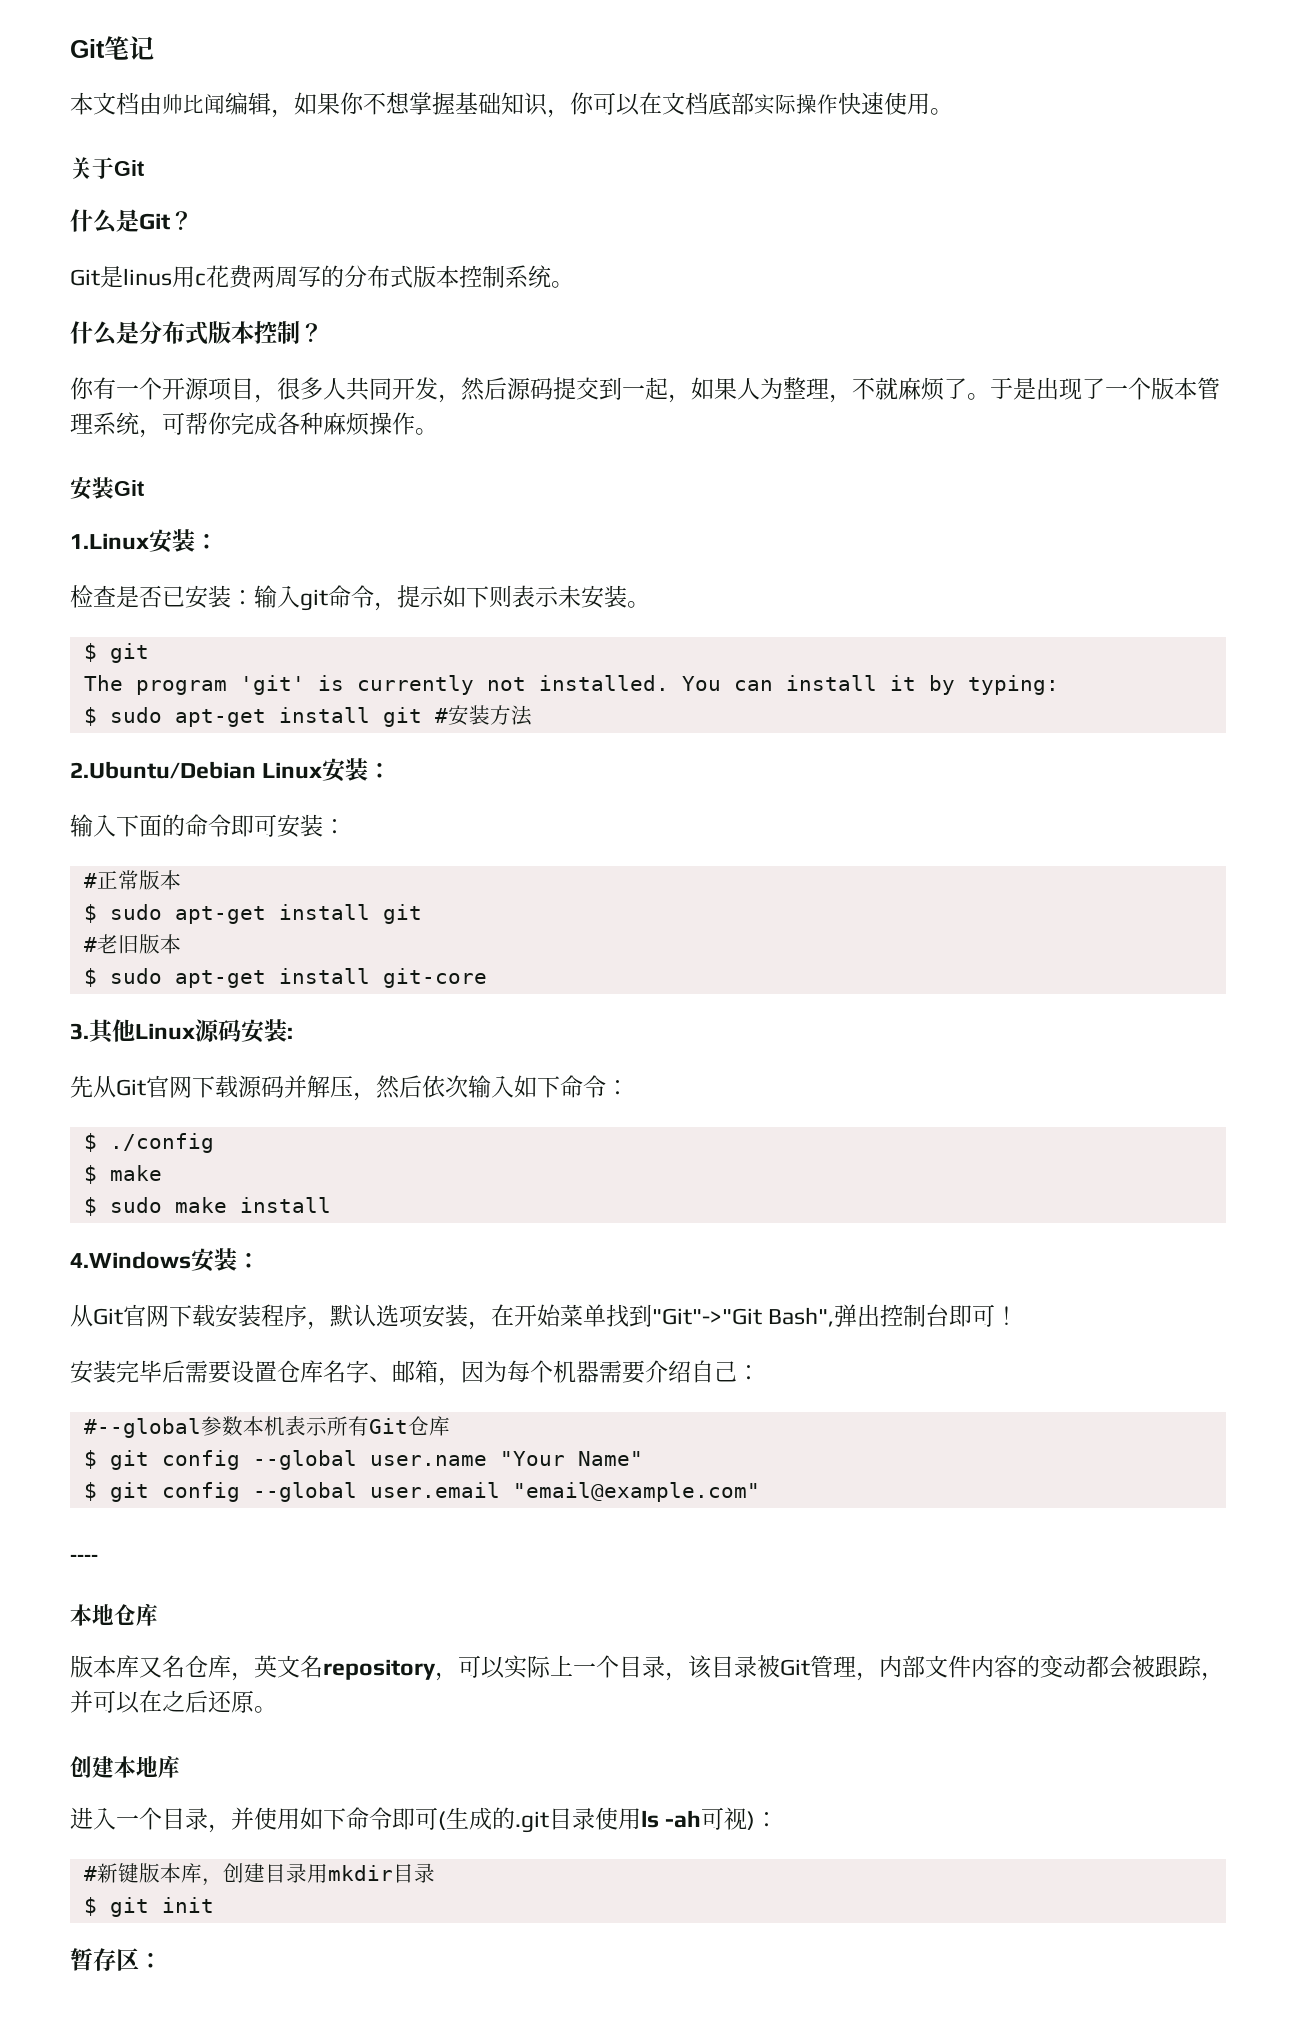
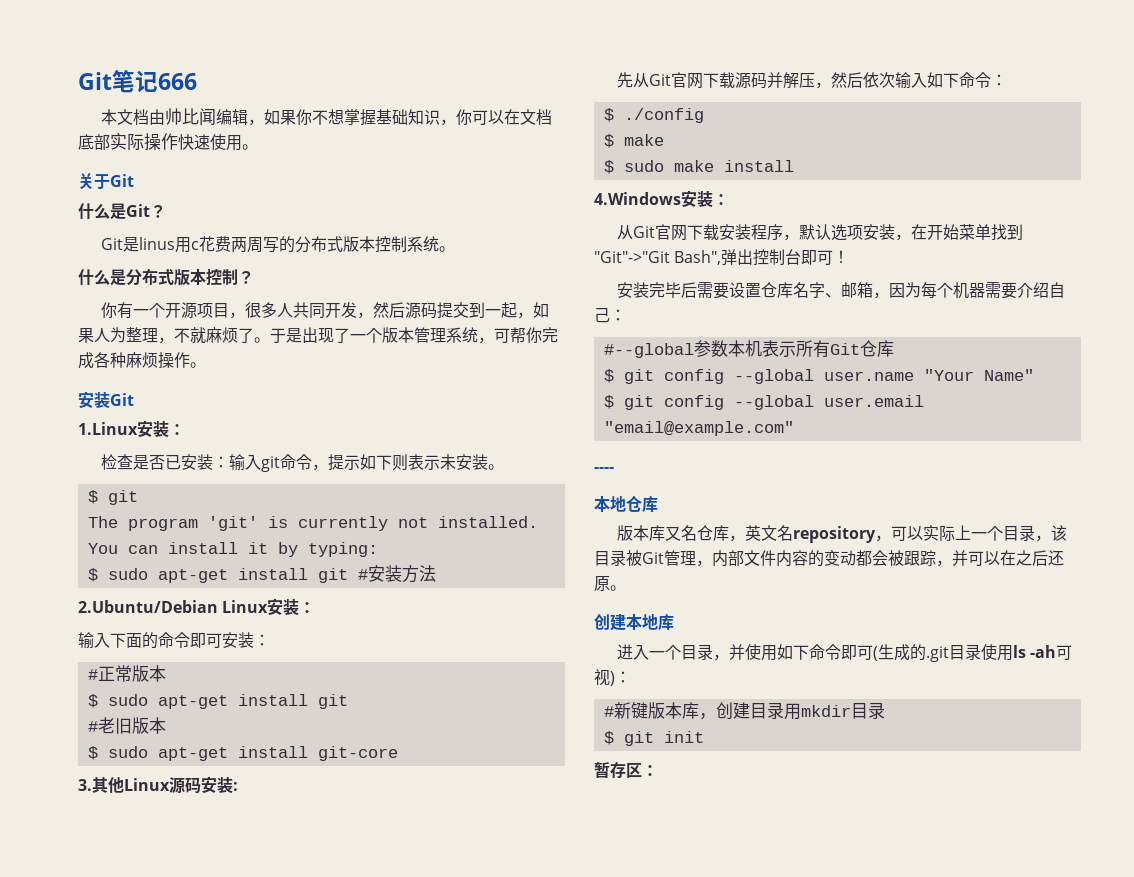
(154, 48) none -> [158,73,197,90] 666

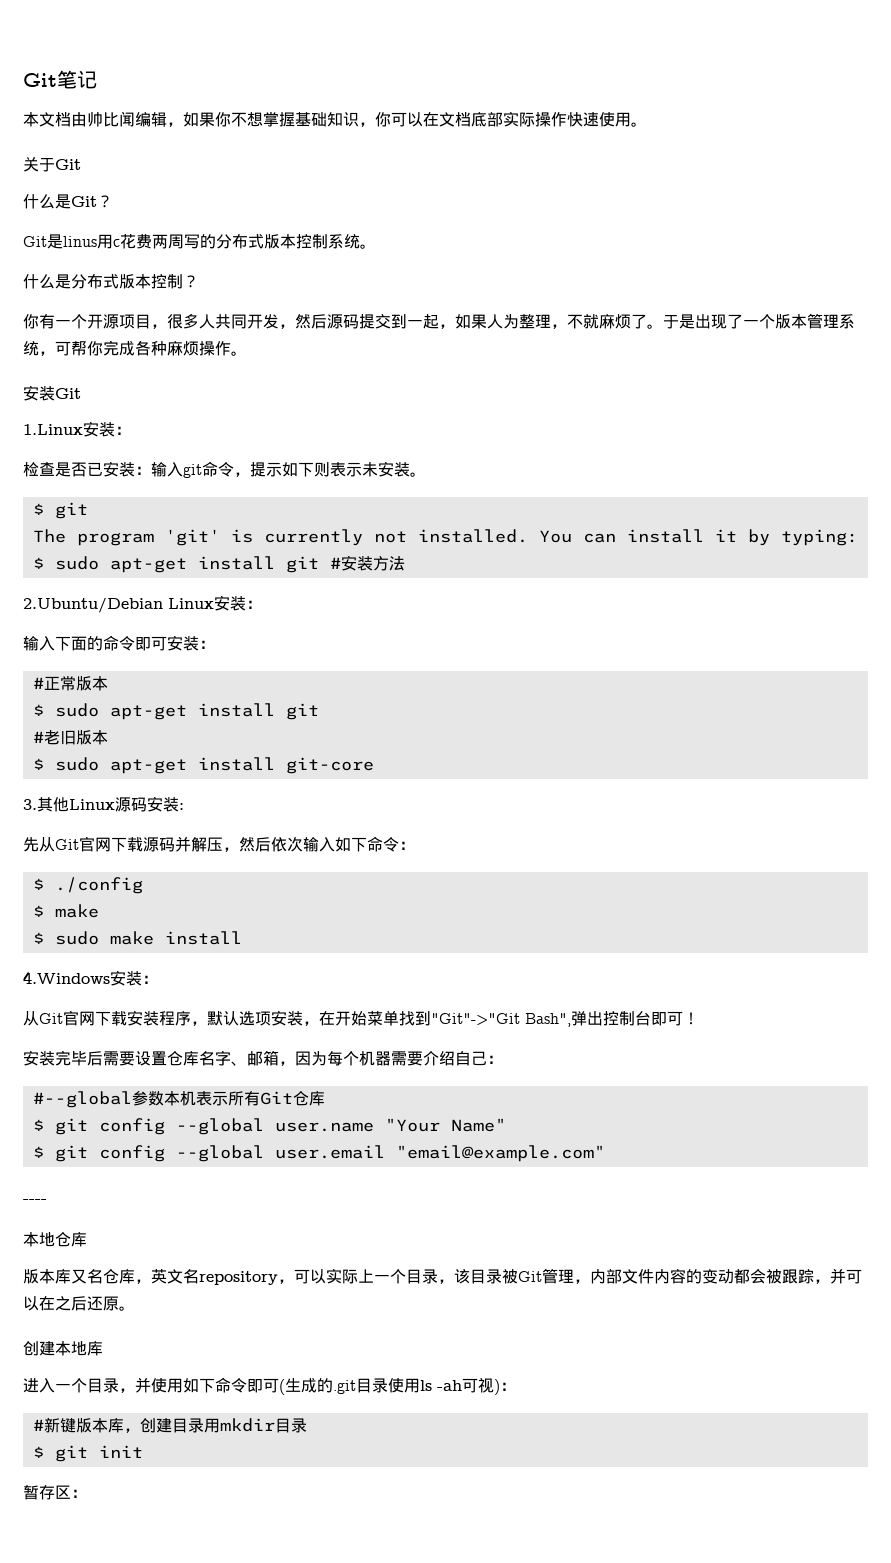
[158,73,197,90] 666 -> (97, 79) none

